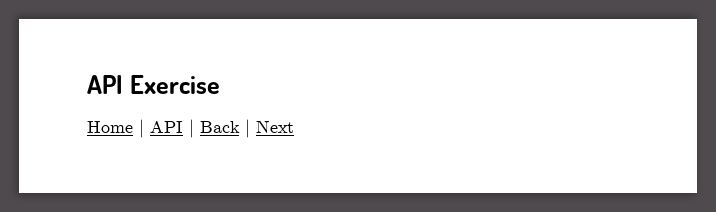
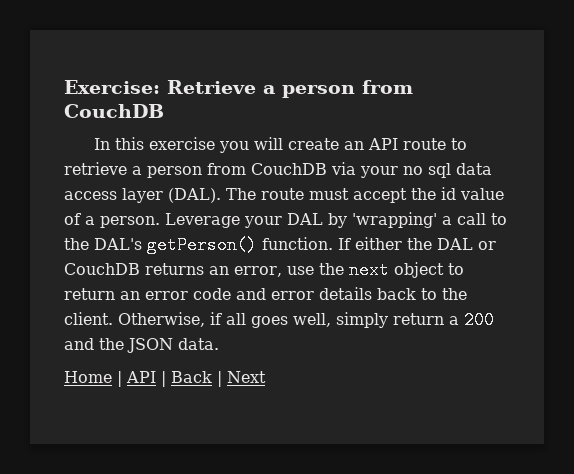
[87,75,221,94] API Exercise -> [64,80,413,98] [64,104,164,118] [93,137,467,153] [64,162,492,178] [64,187,504,203] [64,212,507,228] [64,236,496,254] [64,261,464,279] [64,287,467,300] [64,311,494,329] [64,338,219,353] Exercise: Retrieve a person from CouchDB // In this exercise you will create an API route to retrieve a person from CouchDB via your no sql data access layer (DAL). The route must accept the id value of a person. Leverage your DAL by 'wrapping' a call to the DAL's getPerson() function. If either the DAL or CouchDB returns an error, use the next object to return an error code and error details back to the client. Otherwise, if all goes well, simply return a 200 and the JSON data.

